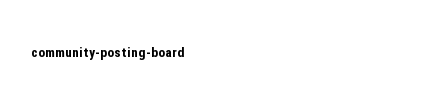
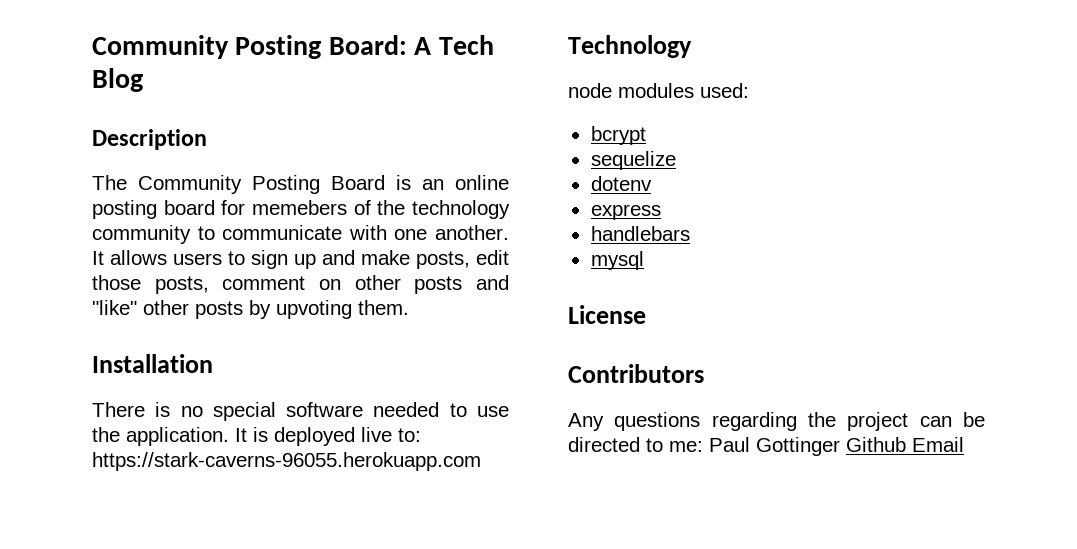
[31,47,185,60] community-posting-board -> [92,35,494,59] [92,68,143,92] [92,129,207,150] [92,175,509,194] [92,200,511,219] [92,225,510,244] [92,250,509,269] [92,275,510,294] [92,300,409,319] [92,354,213,373] [92,402,509,421] [92,427,421,446] [92,452,481,471] [568,35,692,58] [568,83,749,98] [590,126,646,145] [590,151,676,170] [590,176,652,191] [590,204,661,220] [590,226,690,241] [590,251,644,270] [568,305,646,324] [568,364,704,383] [568,412,985,431] [568,437,964,456] Community Posting Board: A Tech Blog // Description // The Community Posting Board is an online posting board for memebers of the technology community to communicate with one another. It allows users to sign up and make posts, edit those posts, comment on other posts and "like" other posts by upvoting them. // Installation // There is no special software needed to use the application. It is deployed live to: https://stark-caverns-96055.herokuapp.com // Technology // node modules used: // bcrypt // sequelize // dotenv // express // handlebars // mysql // License // Contributors // Any questions regarding the project can be directed to me: Paul Gottinger Github Email

